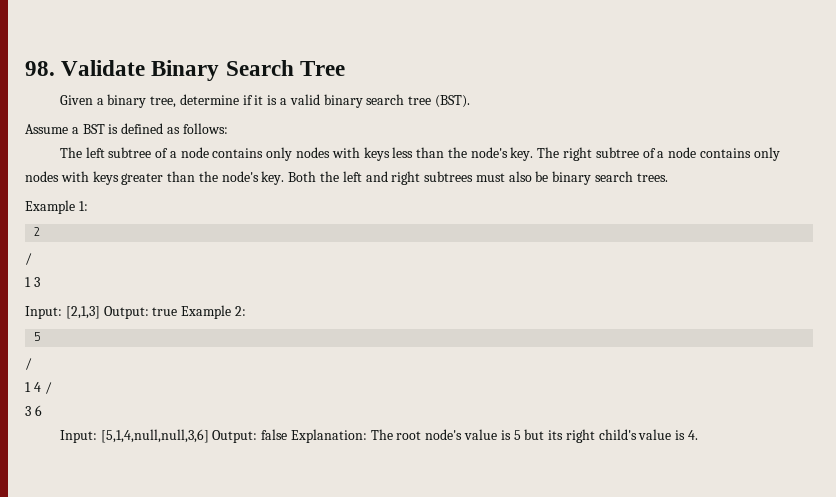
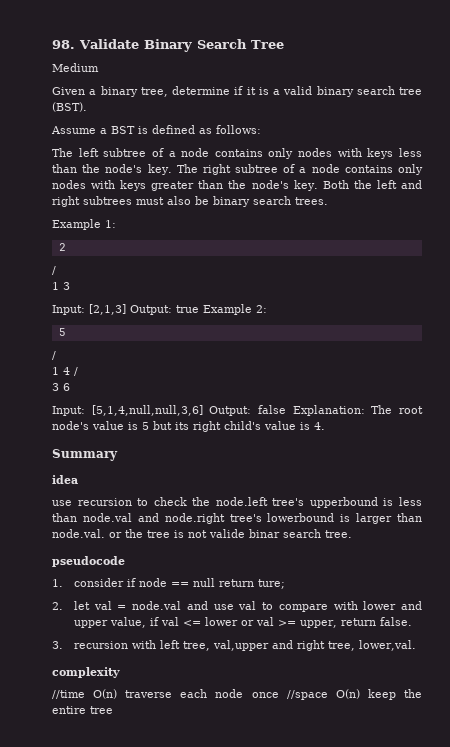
(345, 68) none -> [52,63,99,72] // Medium
(698, 435) none -> [52,449,118,461] [52,475,78,484] [52,497,422,508] [52,513,422,524] [52,529,352,538] [52,556,125,567] [52,578,285,589] [52,601,422,612] [73,617,412,628] [52,640,416,651] [52,667,120,678] [52,689,422,700] [52,706,113,714] // Summary // idea // use recursion to check the node.left tree's upperbound is less than node.val and node.right tree's lowerbound is larger than node.val. or the tree is not valide binar search tree. // pseudocode // 1. consider if node == null return ture; // 2. let val = node.val and use val to compare with lower and upper value, if val <= lower or val >= upper, return false. // 3. recursion with left tree, val,upper and right tree, lower,val. // complexity // //time O(n) traverse each node once //space O(n) keep the entire tree

